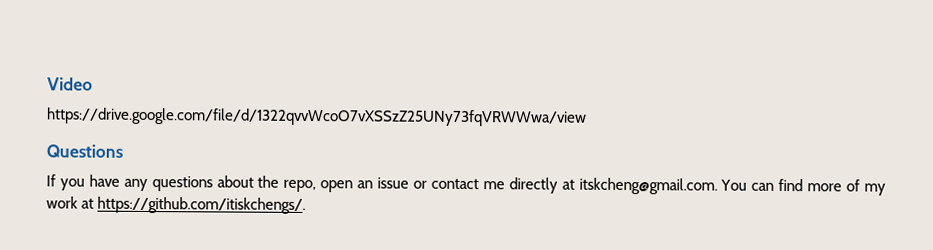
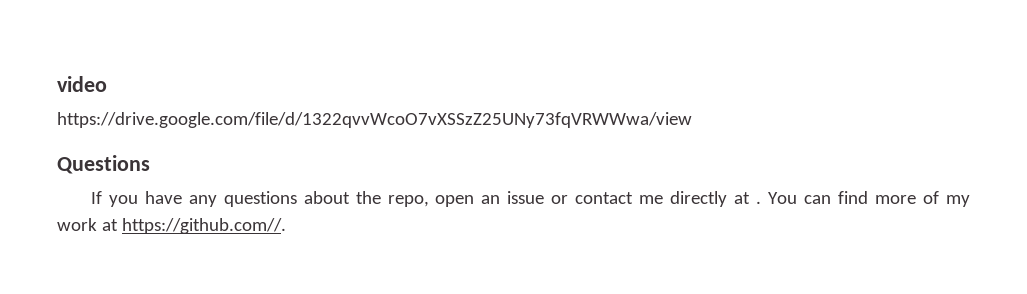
[47,77,93,91] Video -> [57,76,107,92] video
[578,177,718,195] itskcheng@gmail.com. -> [756,201,762,204] .
[97,196,307,214] https://github.com/itiskchengs/. -> [121,218,286,234] https://github.com//.

